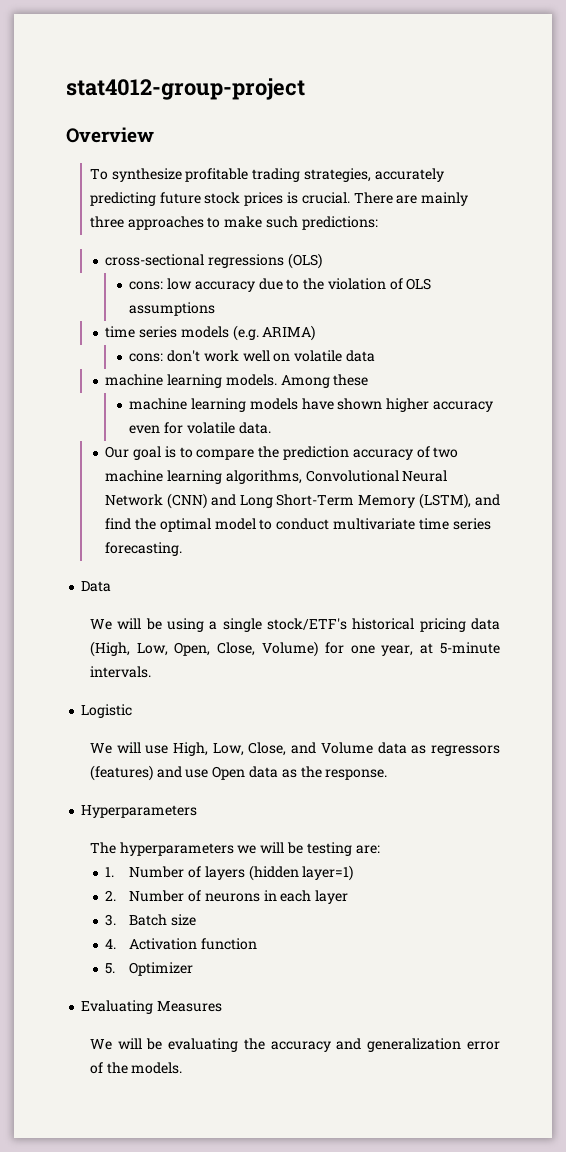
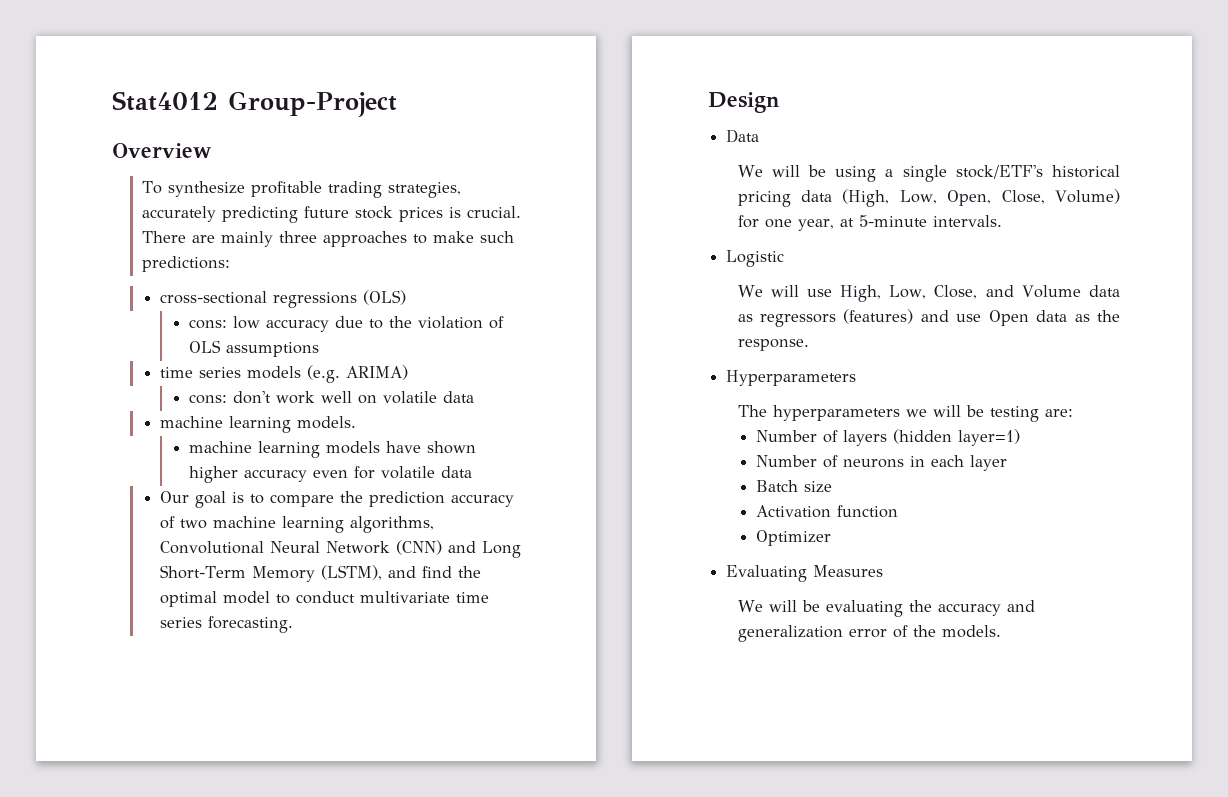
[66,78,305,100] stat4012-group-project -> [112,91,397,117] Stat4012 Group-Project
[280,374,369,388] Among these -> (356, 422) none
[238,422,271,434] data. -> [441,466,473,478] data
(183, 549) none -> [708,92,780,113] // Design
[105,867,115,877] 1. -> (1073, 413) none
[105,890,117,901] 2. -> (1020, 437) none
[105,914,117,926] 3. -> (1007, 463) none
[105,939,117,949] 4. -> (832, 487) none
[105,963,116,974] 5. -> (898, 511) none

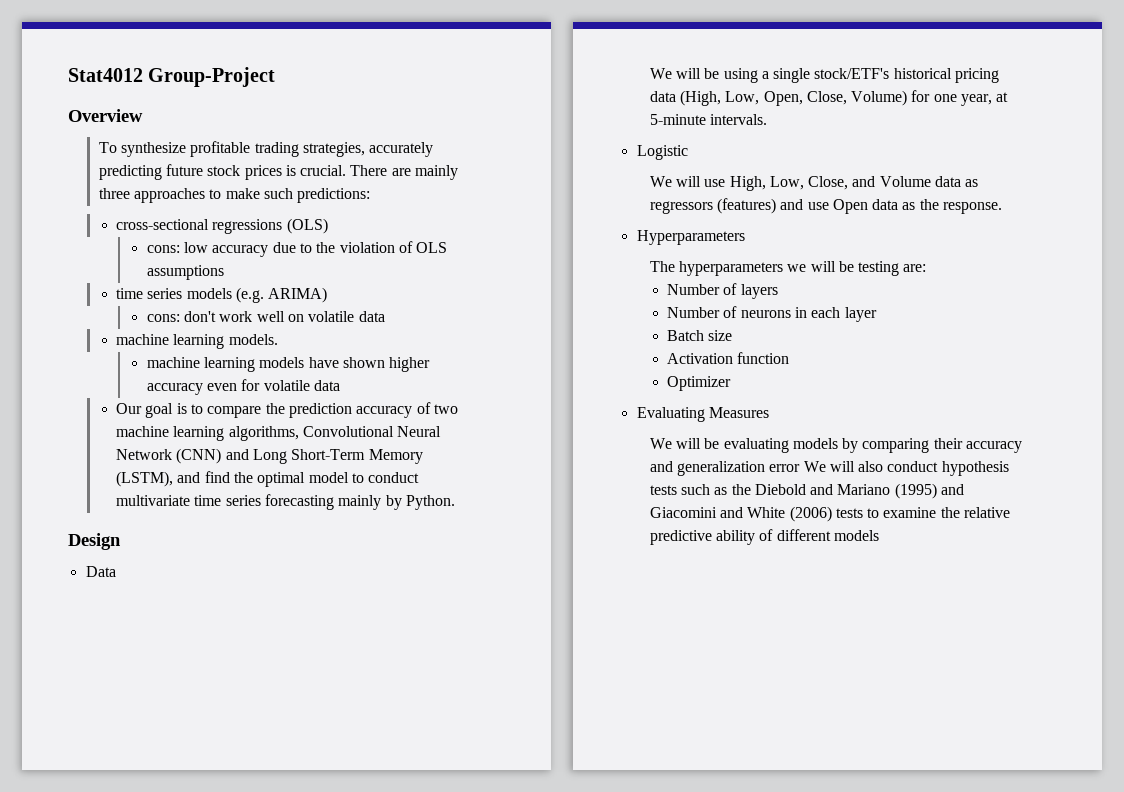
[207,616,293,633] forecasting. -> [265,494,456,510] forecasting mainly by Python.
[892,429,1020,446] (hidden layer=1) -> (778, 291) none
[908,600,1035,616] [737,625,1001,642] the accuracy and generalization error of the models. -> [792,438,1023,453] [649,461,1009,476] [649,483,965,499] [649,506,1011,522] [649,529,879,545] models by comparing their accuracy and generalization error We will also conduct hypothesis tests such as the Diebold and Mariano (1995) and Giacomini and White (2006) tests to examine the relative predictive ability of different models

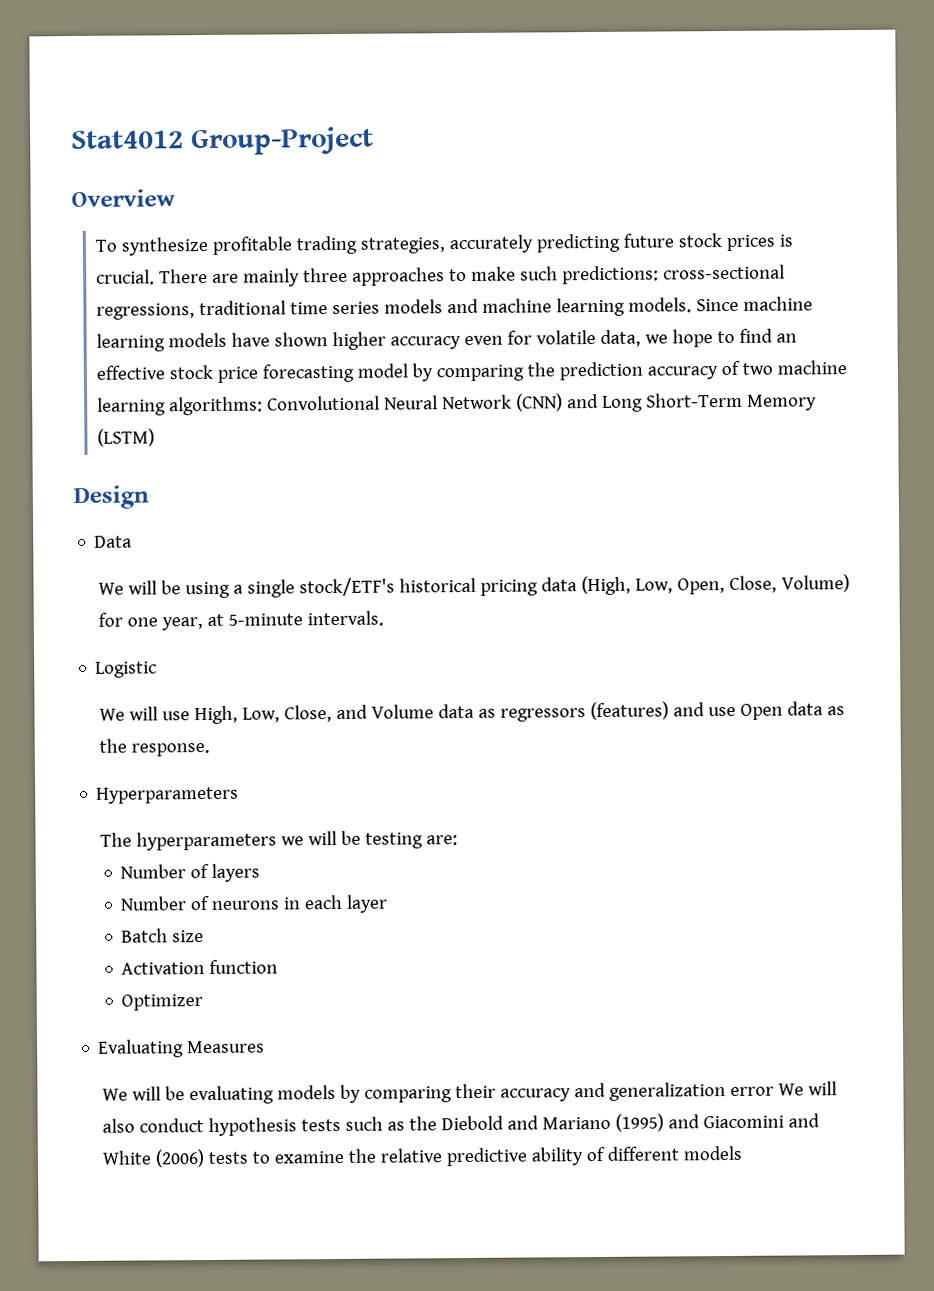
[116,218,328,234] [146,241,448,257] [146,265,224,280] [116,287,328,303] [146,311,385,322] // cross-sectional regressions (OLS) // cons: low accuracy due to the violation of OLS assumptions // time series models (e.g. ARIMA) // cons: don't work well on volatile data // -> [663,264,786,280] [96,298,480,320] cross-sectional regressions, traditional time series models and
(278, 339) // -> [696,298,740,312] Since
[313,380,340,391] [116,403,262,418] data // Our goal is to compare -> [600,328,798,348] [96,363,525,383] data, we hope to find an effective stock price forecasting model by comparing
[228,426,299,441] algorithms, -> [169,396,264,416] algorithms:
[116,471,420,487] [116,494,456,510] (LSTM), and find the optimal model to conduct multivariate time series forecasting mainly by Python. -> [97,428,156,447] (LSTM)

